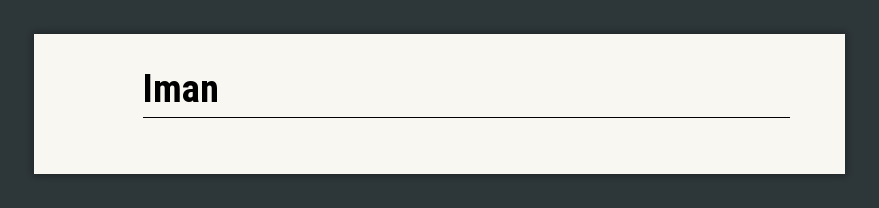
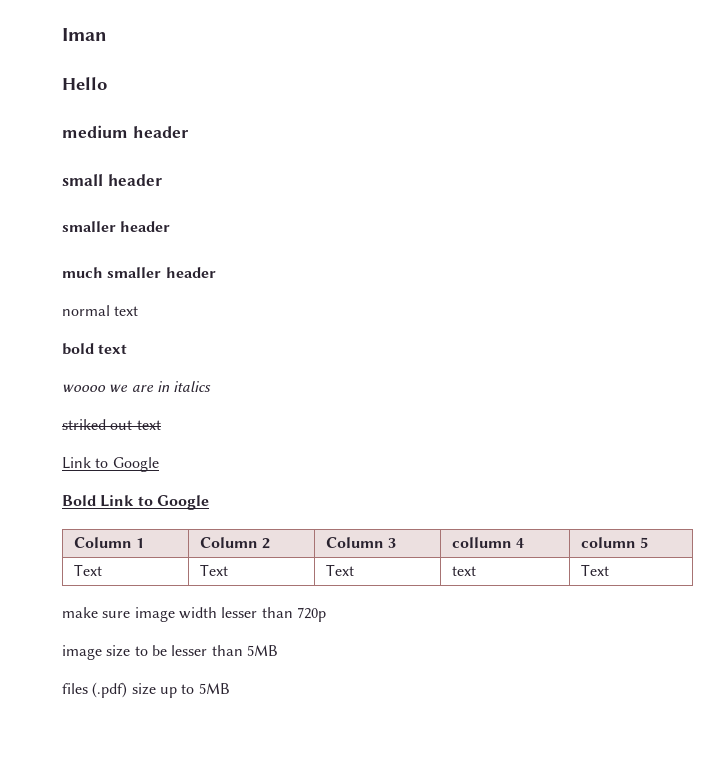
(219, 88) none -> [62,77,107,90] [62,125,189,138] [62,174,162,186] [62,221,171,232] [62,267,216,278] [62,305,139,316] [62,343,128,355] [62,381,212,392] [62,419,161,430] [62,457,159,472] [62,495,209,510] [73,537,144,548] [199,537,270,549] [325,537,396,548] [451,537,524,548] [580,537,648,548] [73,564,102,576] [199,564,228,576] [325,564,354,576] [451,566,476,576] [580,564,609,576] [62,607,326,622] [62,645,278,660] [62,682,230,698] // Hello // medium header // small header // smaller header // much smaller header // normal text // bold text // woooo we are in italics // striked out text // Link to Google // Bold Link to Google // Column 1 | Column 2 | Column 3 | collumn 4 | column 5 // Text | Text | Text | text | Text // make sure image width lesser than 720p // image size to be lesser than 5MB // files (.pdf) size up to 5MB

